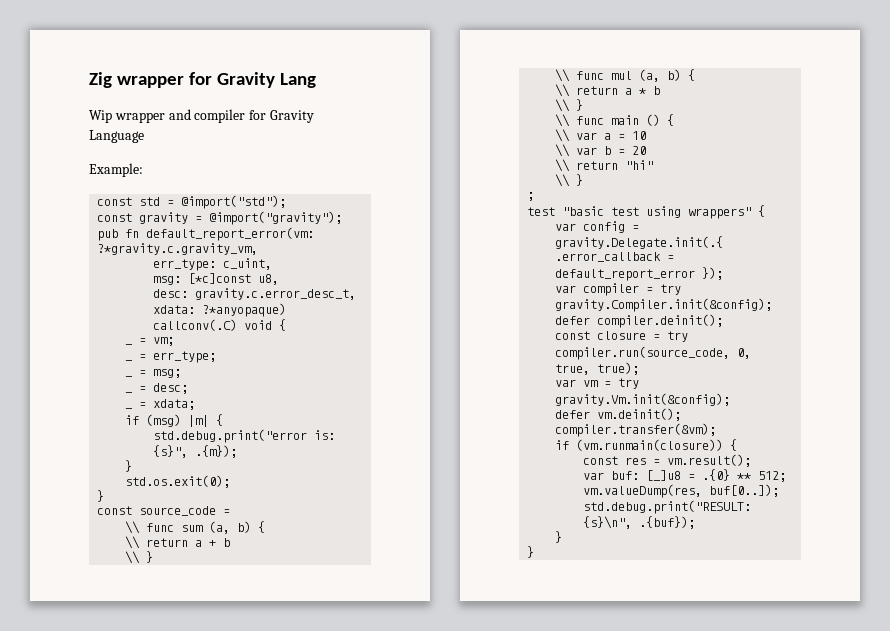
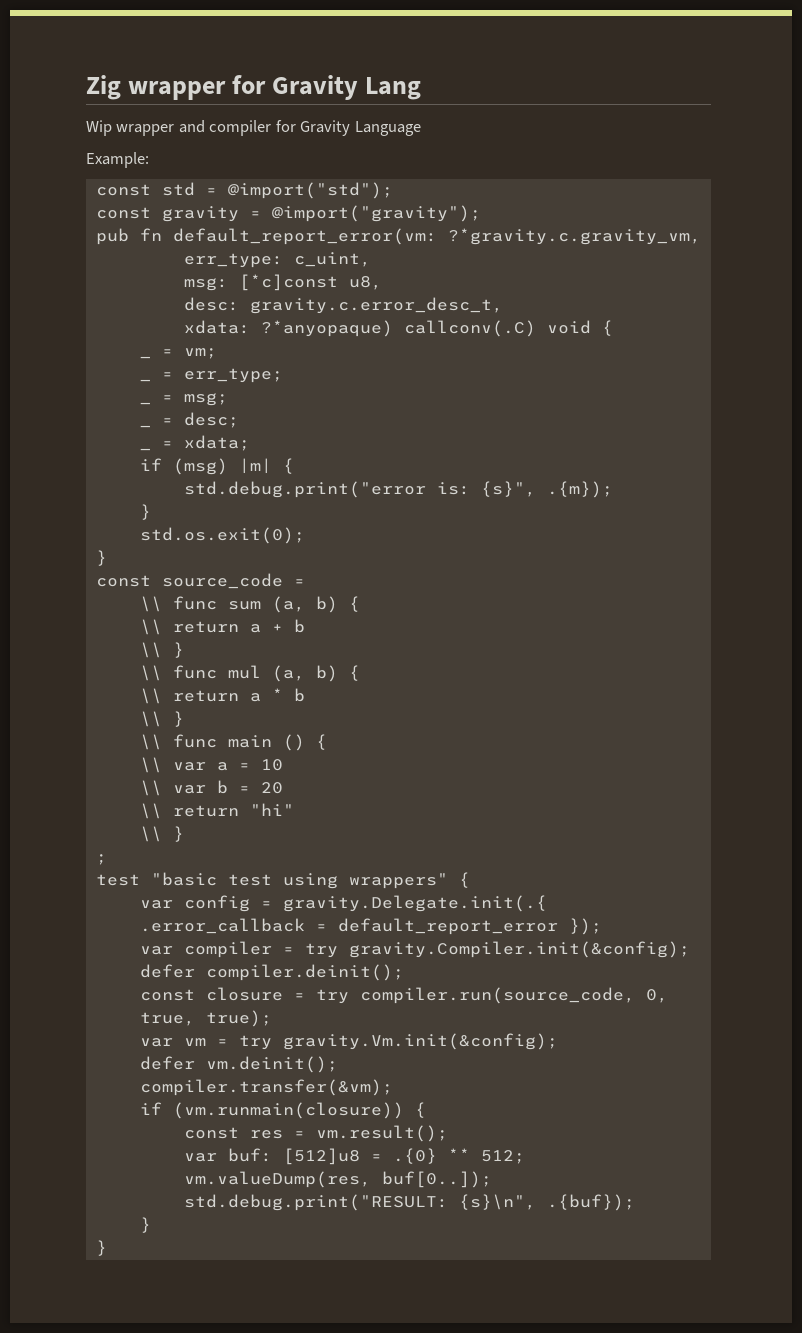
[646,470,682,481] [_]u8 -> [282,1148,360,1165] [512]u8

